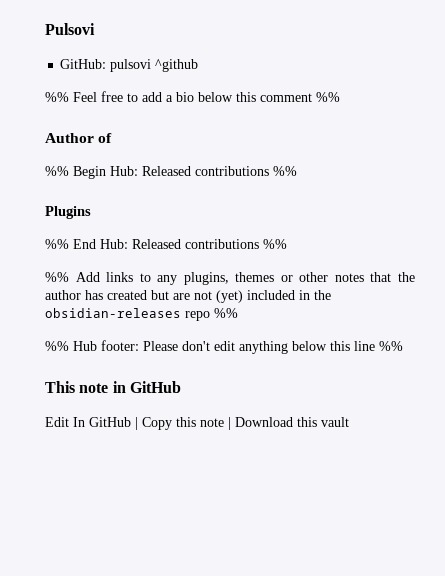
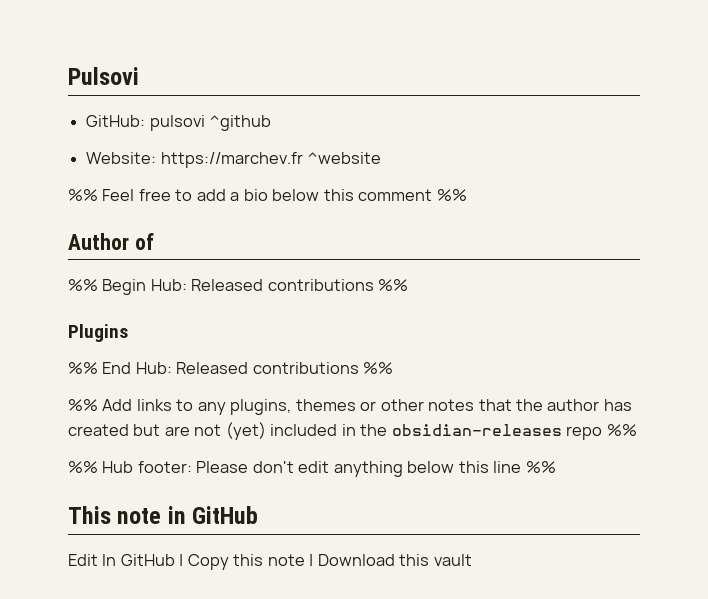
(199, 65) none -> [86,152,382,168] // Website: https://marchev.fr ^website

